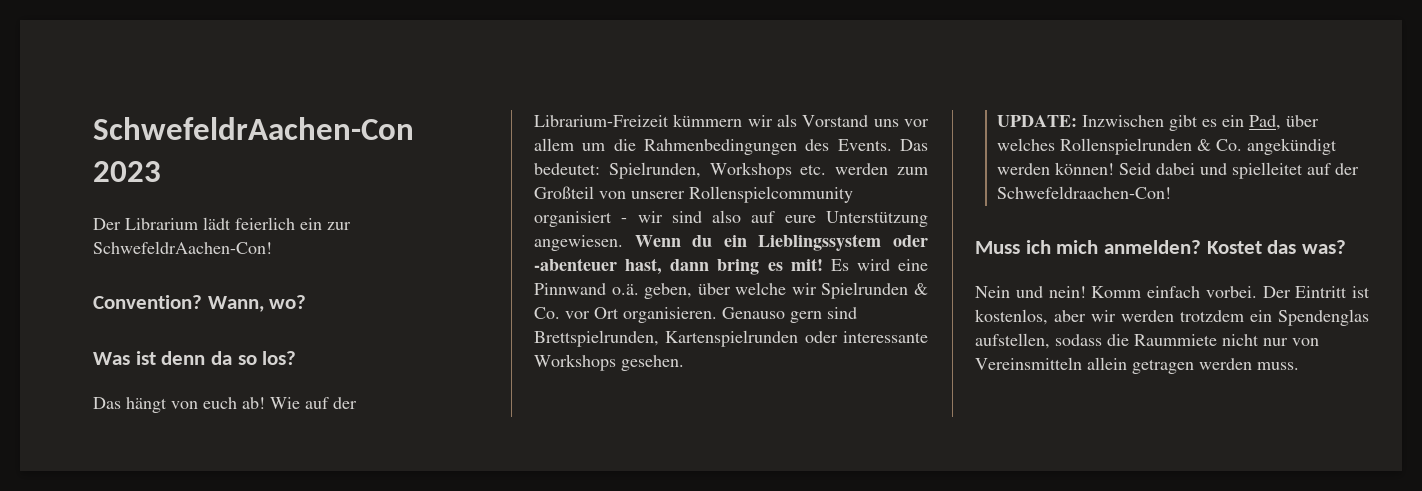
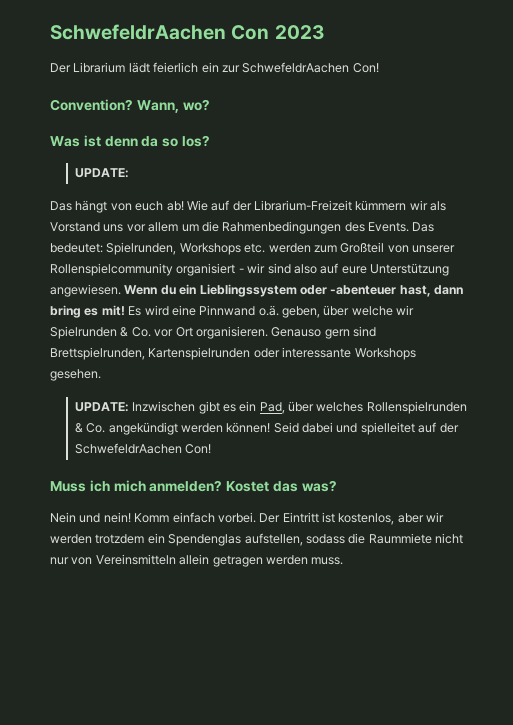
[93,117,414,140] SchwefeldrAachen-Con -> [50,24,270,40] SchwefeldrAachen Con
[93,241,272,254] SchwefeldrAachen-Con! -> [242,62,379,73] SchwefeldrAachen Con!
(297, 358) none -> [74,168,129,178] // UPDATE:
[997,186,1172,199] Schwefeldraachen-Con! -> [74,443,212,454] SchwefeldrAachen Con!

